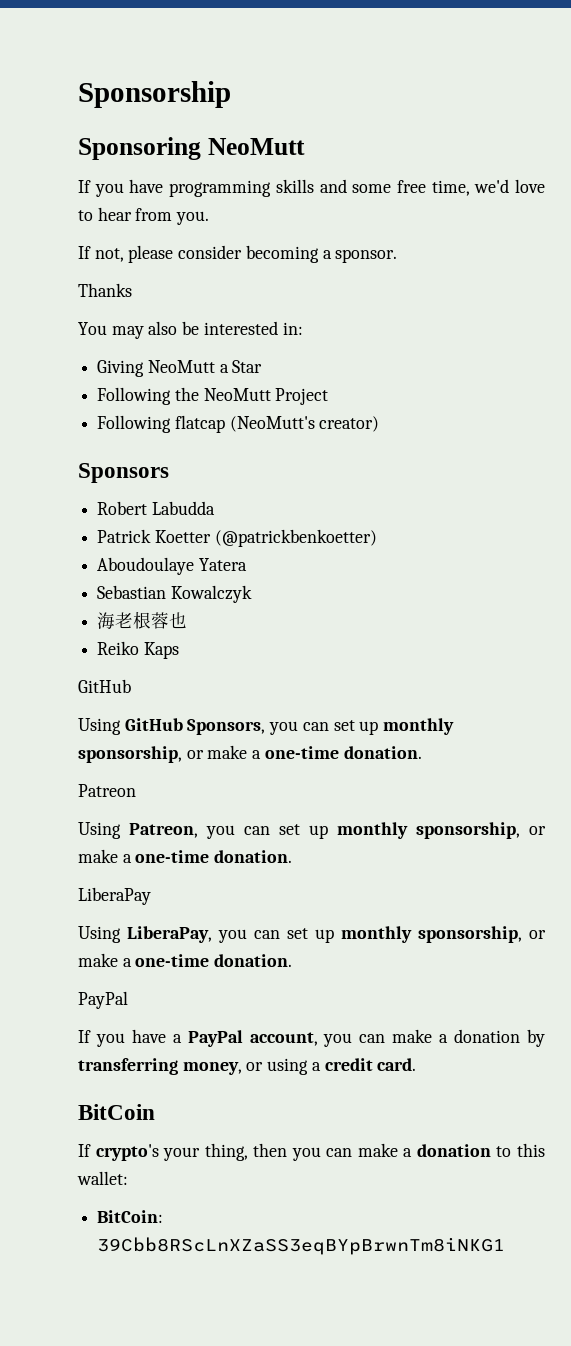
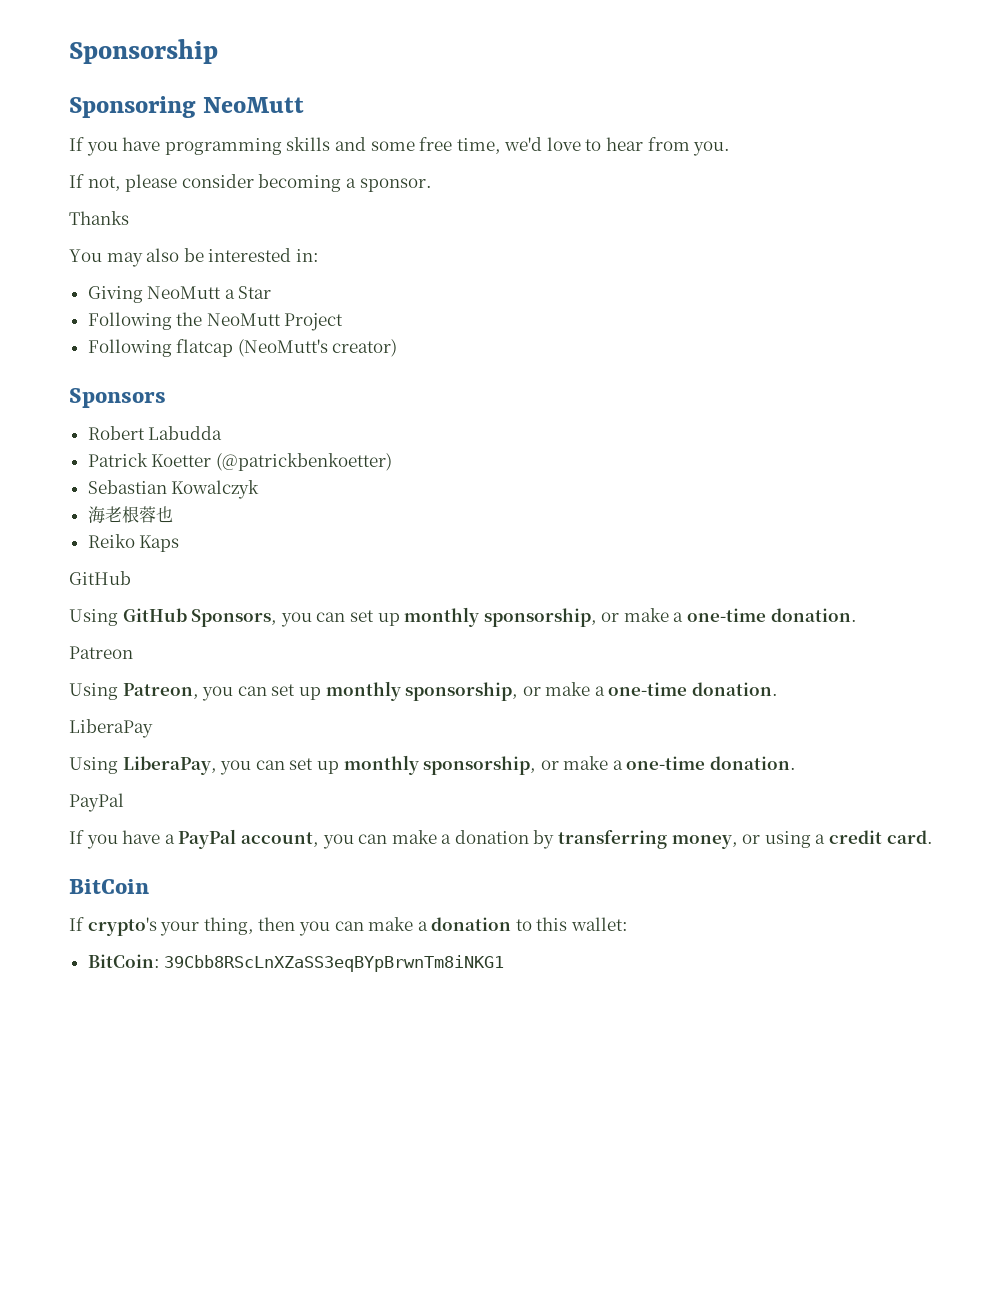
[97,557,247,575] // Aboudoulaye Yatera -> (392, 462) none

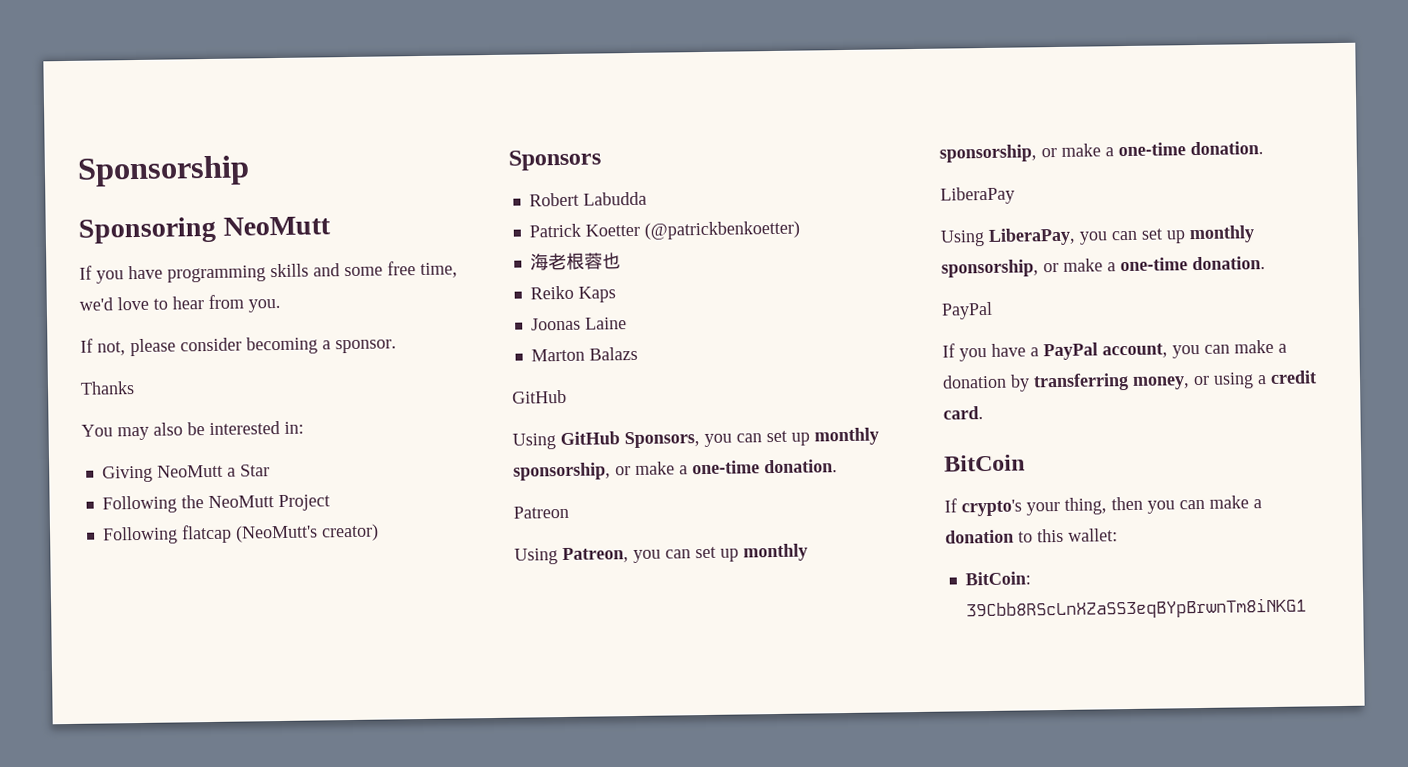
[87,480,260,499] // Sebastian Kowalczyk -> (800, 230) none
(180, 543) none -> [530,317,627,331] [530,346,638,362] // Joonas Laine // Marton Balazs

